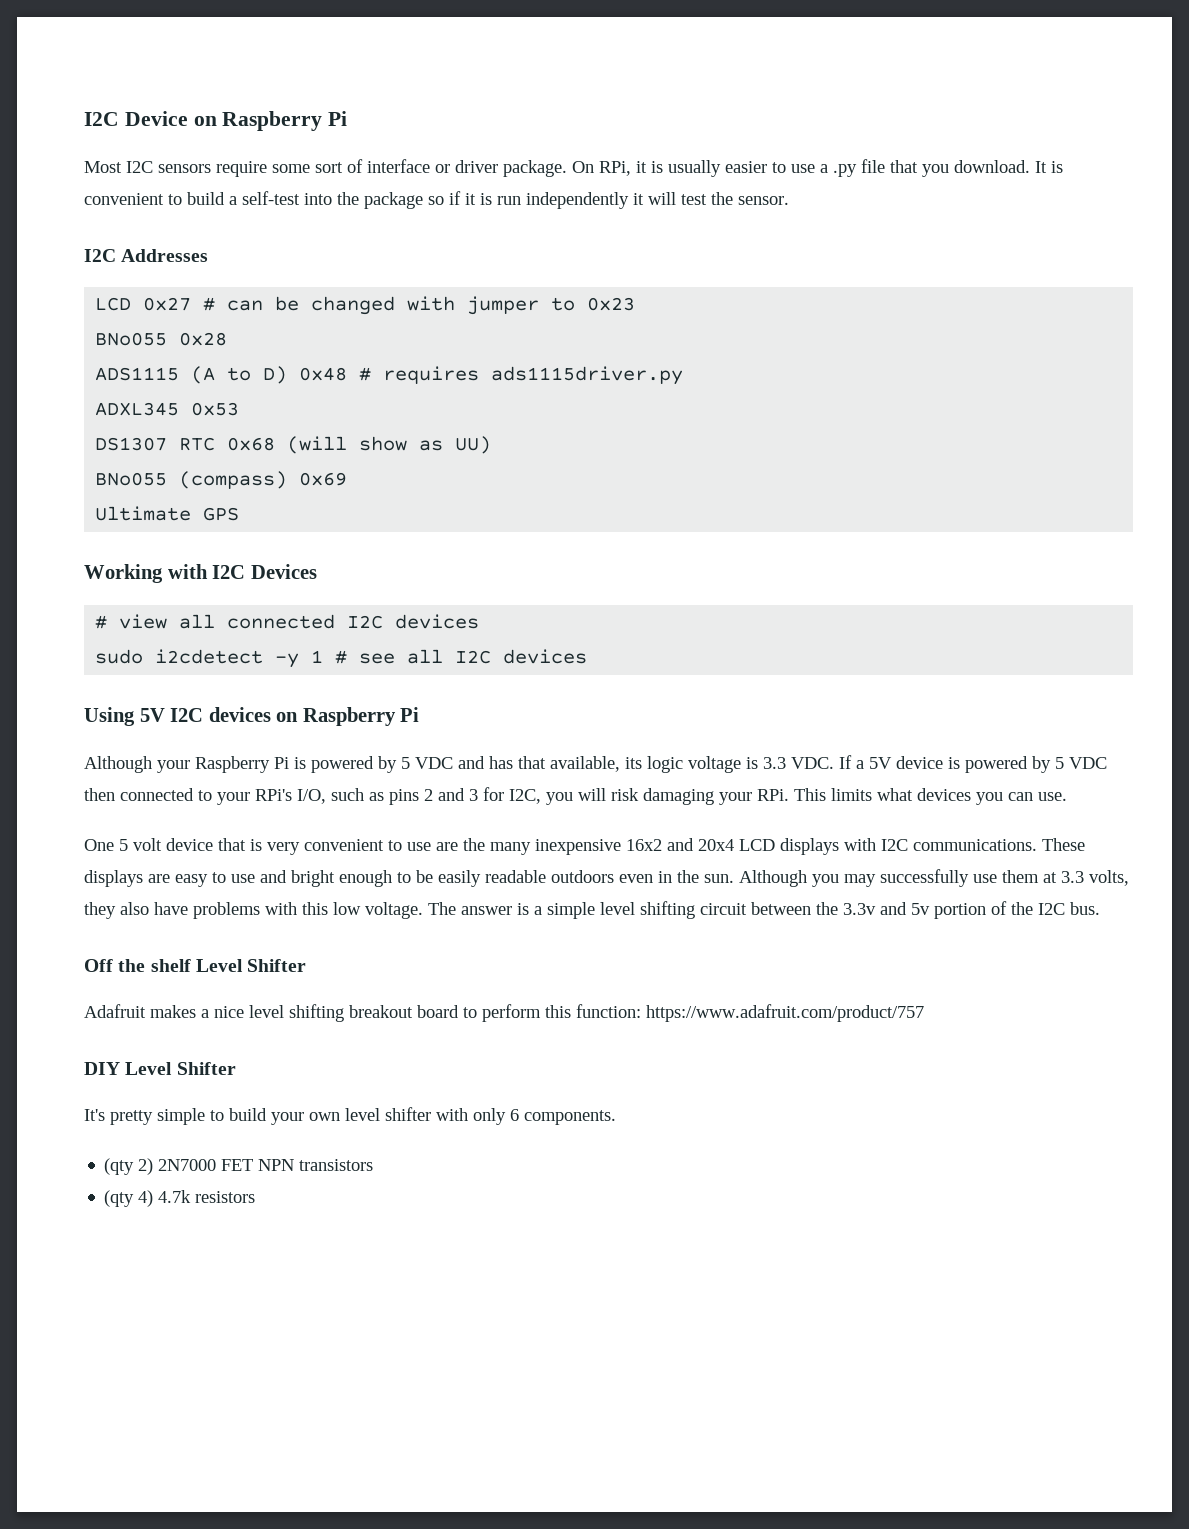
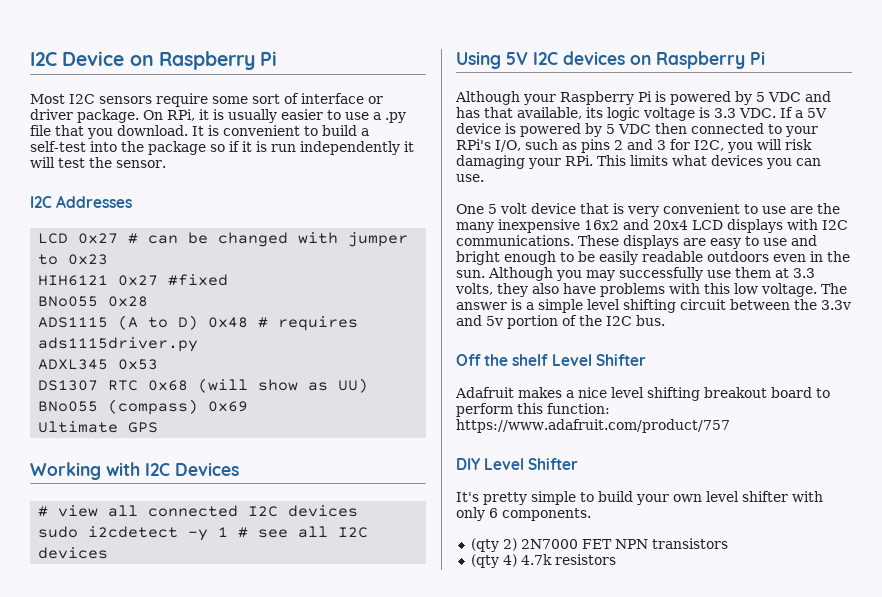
(636, 304) none -> [38,274,229,286] // HIH6121 0x27 #fixed

